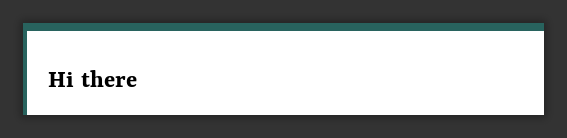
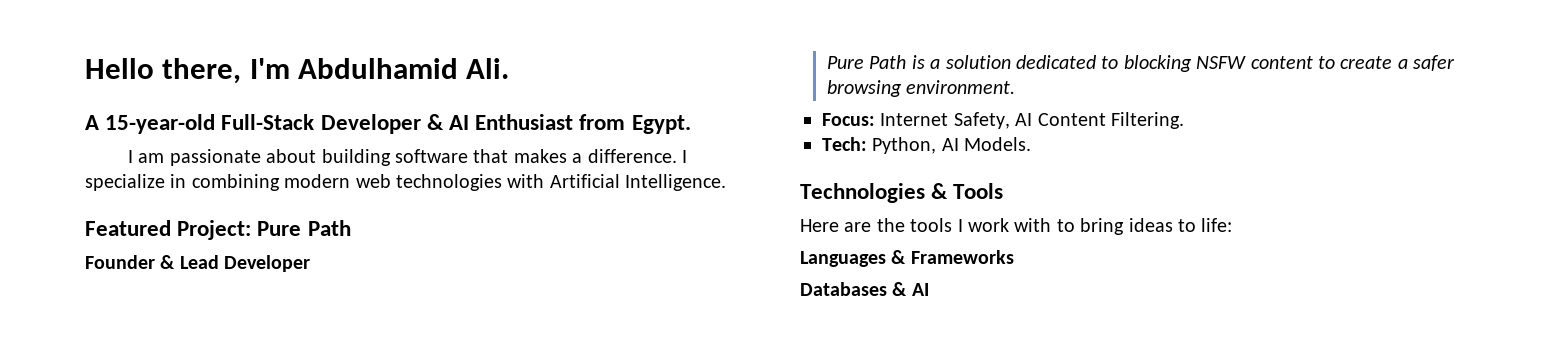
[48,70,137,87] Hi there -> [85,58,510,84] [85,114,691,134] [128,149,688,166] [85,174,727,191] [85,220,351,240] [85,255,311,272] [826,55,1456,72] [826,80,1016,97] [822,112,1184,129] [822,137,1032,154] [800,183,1004,203] [800,218,1233,235] [800,250,1014,267] [800,282,929,296] Hello there, I'm Abdulhamid Ali. // A 15-year-old Full-Stack Developer & AI Enthusiast from Egypt. // I am passionate about building software that makes a difference. I specialize in combining modern web technologies with Artificial Intelligence. // Featured Project: Pure Path // Founder & Lead Developer // Pure Path is a solution dedicated to blocking NSFW content to create a safer browsing environment. // Focus: Internet Safety, AI Content Filtering. // Tech: Python, AI Models. // Technologies & Tools // Here are the tools I work with to bring ideas to life: // Languages & Frameworks // Databases & AI

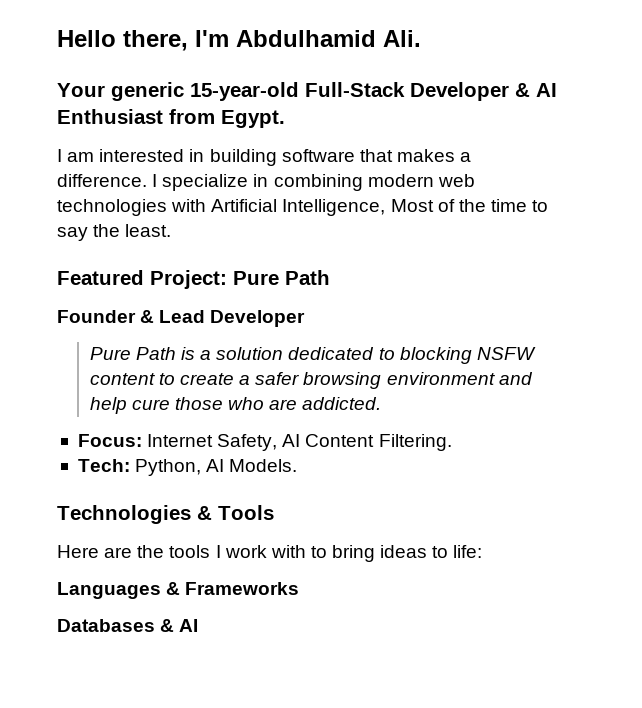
[85,115,99,130] A -> [57,82,184,101] Your generic
[169,149,317,166] passionate about -> [99,149,205,162] interested in
[625,174,727,191] Intelligence. -> [282,199,549,216] [57,224,172,241] Intelligence, Most of the time to say the least.
[906,80,1016,94] environment. -> [386,372,533,385] [89,397,382,414] environment and help cure those who are addicted.

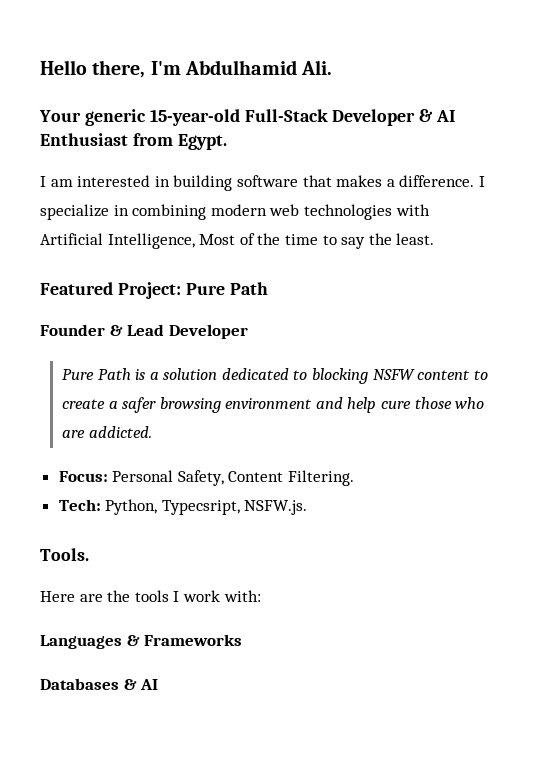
[147,434,301,451] Internet Safety, AI -> [112,470,224,486] Personal Safety,
[206,459,298,472] [57,505,274,524] AI Models. // Technologies & Tools -> [161,500,308,515] [40,548,89,561] Typecsript, NSFW.js. // Tools.
[270,545,483,562] with to bring ideas to life: -> [223,590,261,602] with:

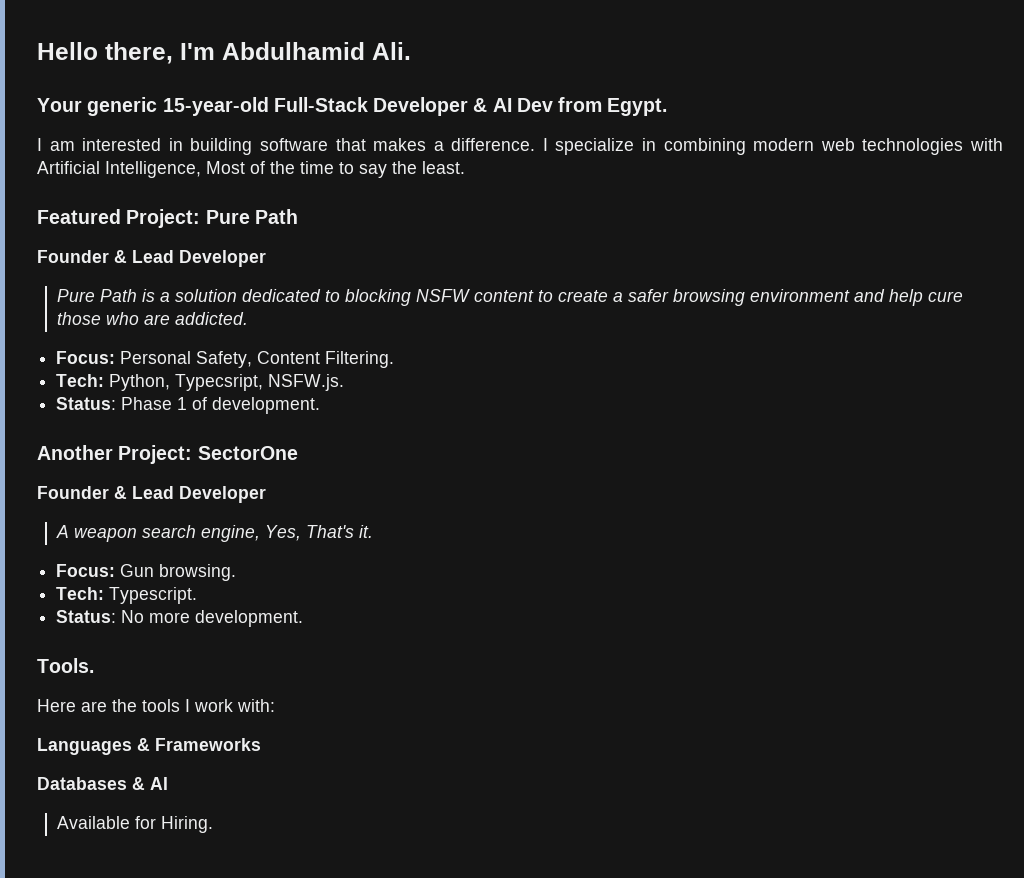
[40,133,128,146] Enthusiast -> [516,98,553,112] Dev
(308, 507) none -> [56,397,321,414] [37,445,298,464] [37,486,266,503] [56,525,374,542] [56,564,237,581] [56,587,198,604] [56,610,304,627] // Status: Phase 1 of development. // Another Project: SectorOne // Founder & Lead Developer // A weapon search engine, Yes, That's it. // Focus: Gun browsing. // Tech: Typescript. // Status: No more development.
(159, 684) none -> [57,816,214,833] // Available for Hiring.

